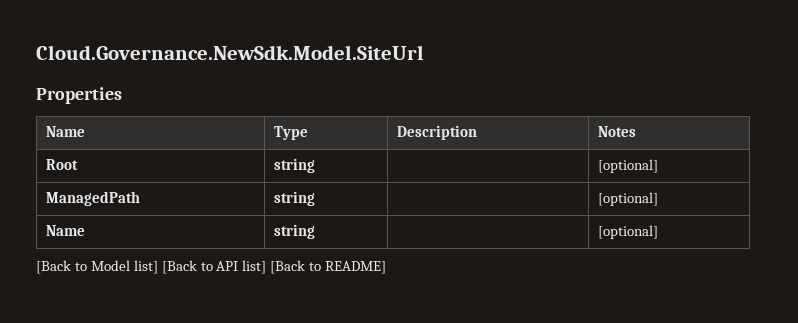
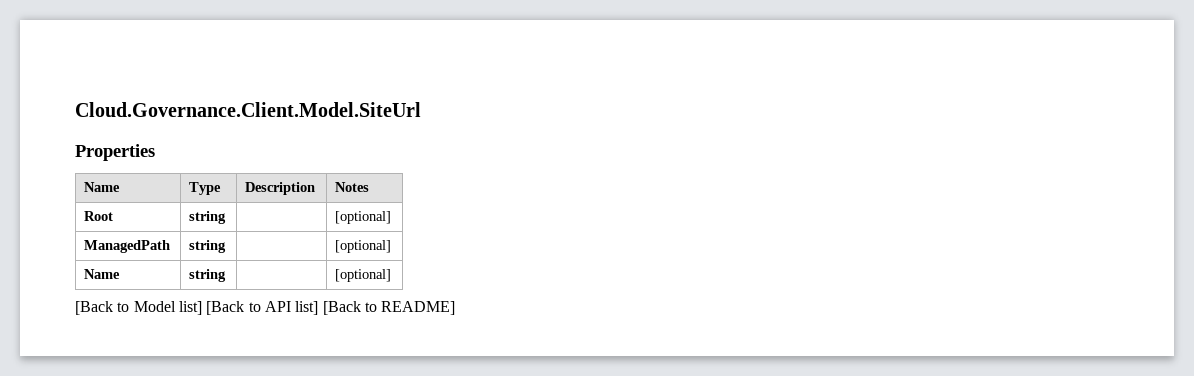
[36,45,424,60] Cloud.Governance.NewSdk.Model.SiteUrl -> [75,102,421,117] Cloud.Governance.Client.Model.SiteUrl

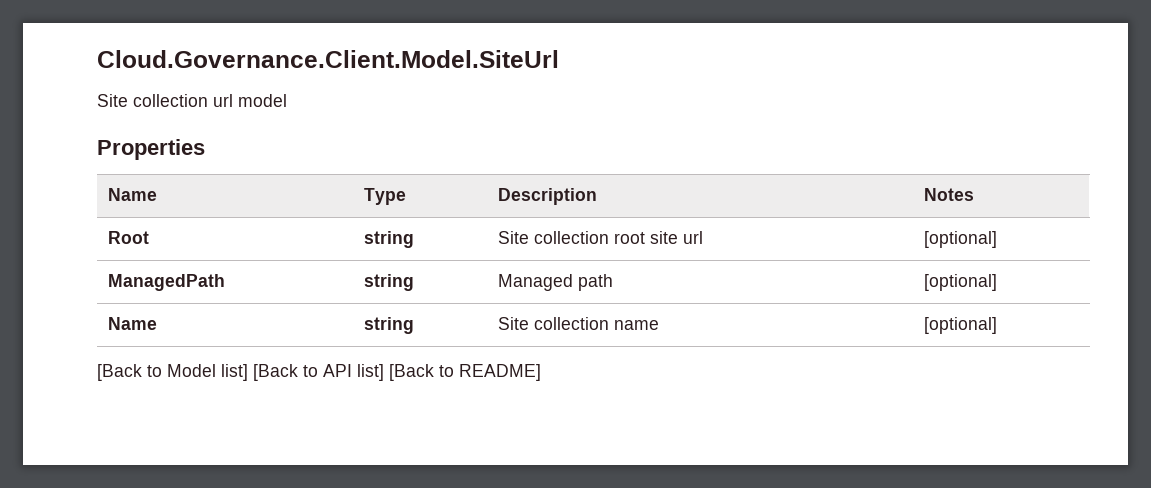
(421, 109) none -> [97,94,287,107] // Site collection url model
(227, 217) none -> [498,231,704,244] Site collection root site url
(227, 246) none -> [498,274,614,291] Managed path
(227, 275) none -> [498,317,660,330] Site collection name

